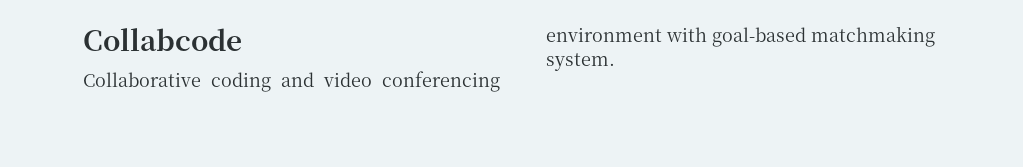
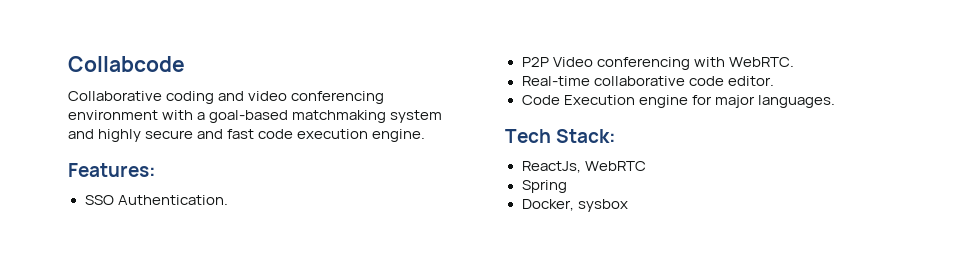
(707, 34) none -> [197,112,206,120] a
[546,53,615,71] system. -> [390,110,443,123] [68,129,426,142] [68,163,156,177] [84,195,228,205] [521,57,794,70] [521,76,774,86] [521,95,835,108] [505,129,617,143] [521,161,646,173] [521,180,567,193] [521,199,628,212] system and highly secure and fast code execution engine. // Features: // SSO Authentication. // P2P Video conferencing with WebRTC. // Real-time collaborative code editor. // Code Execution engine for major languages. // Tech Stack: // ReactJs, WebRTC // Spring // Docker, sysbox

